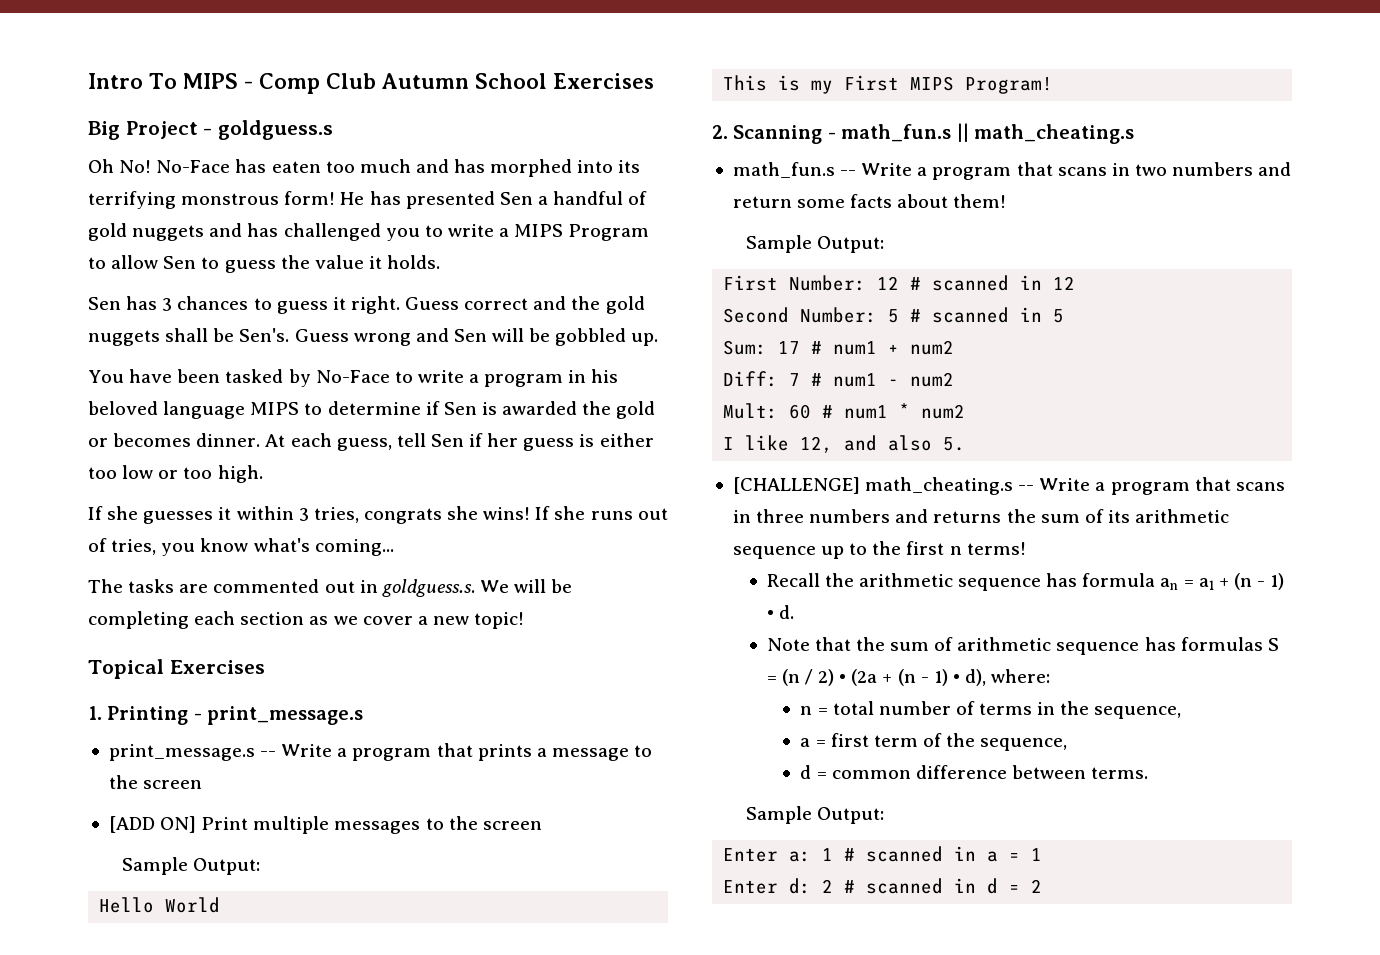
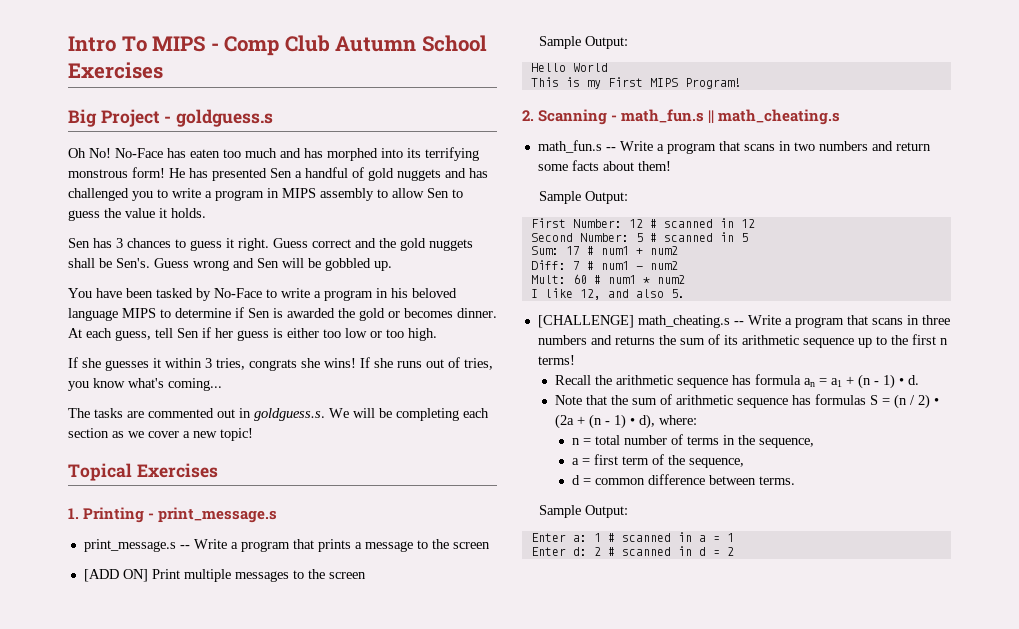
[514,224,650,241] MIPS Program -> [215,188,374,201] program in MIPS assembly

